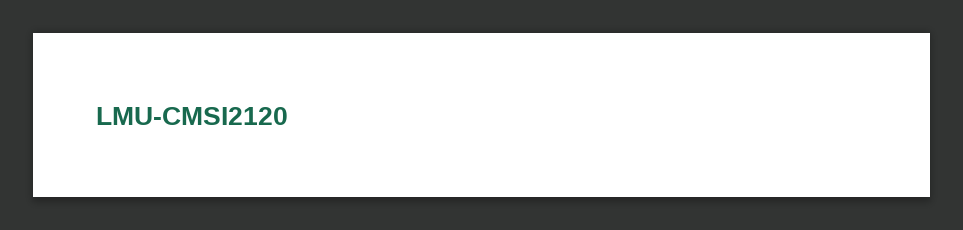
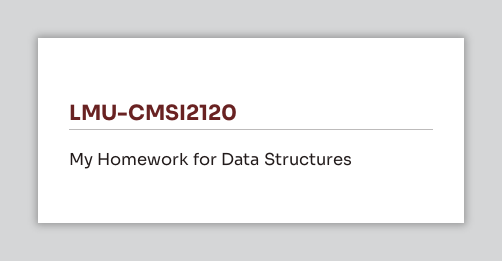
(288, 116) none -> [69,152,352,169] // My Homework for Data Structures

